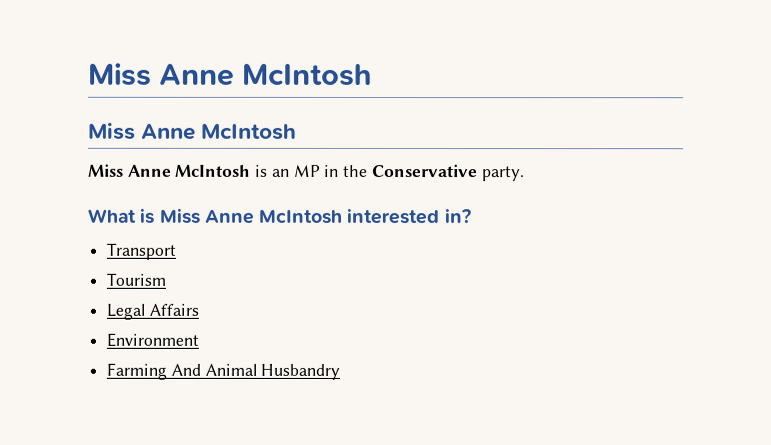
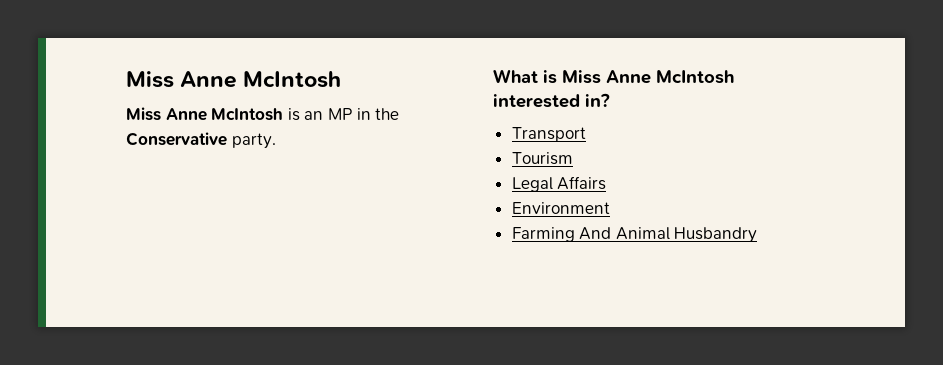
[88,62,373,86] [88,122,298,140] [88,163,252,177] Miss Anne McIntosh // Miss Anne McIntosh // Miss Anne McIntosh -> [126,71,342,88] [126,107,284,121] Miss Anne McIntosh // Miss Anne McIntosh

